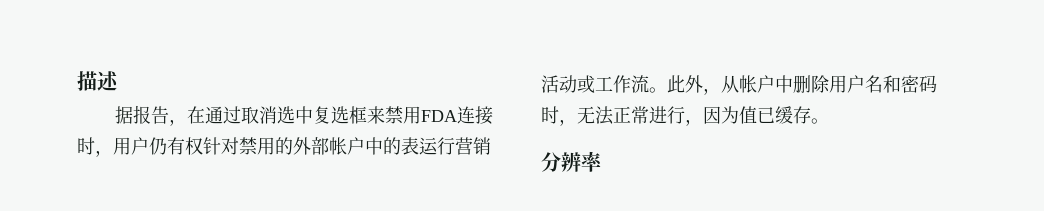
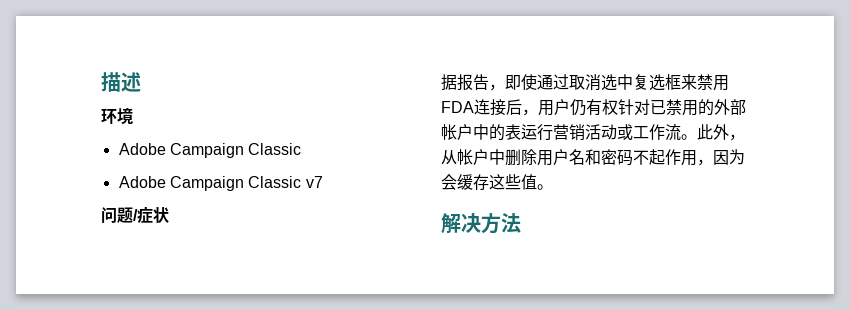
(119, 81) none -> [101,108,133,125] [118,143,302,158] [118,176,323,191] [101,207,169,224] // 环境 // Adobe Campaign Classic // Adobe Campaign Classic v7 // 问题/症状
[187,106,206,124] 在 -> [505,74,537,90] 即使
[77,137,95,155] 时 -> [506,99,522,115] 后
(239, 146) none -> [650,100,666,115] 已
[541,106,811,126] 时，无法正常进行，因为值已缓存 -> [633,149,745,166] [441,174,537,190] 不起作用，因为会缓存这些值
[541,151,602,172] 分辨率 -> [441,213,521,234] 解决方法

